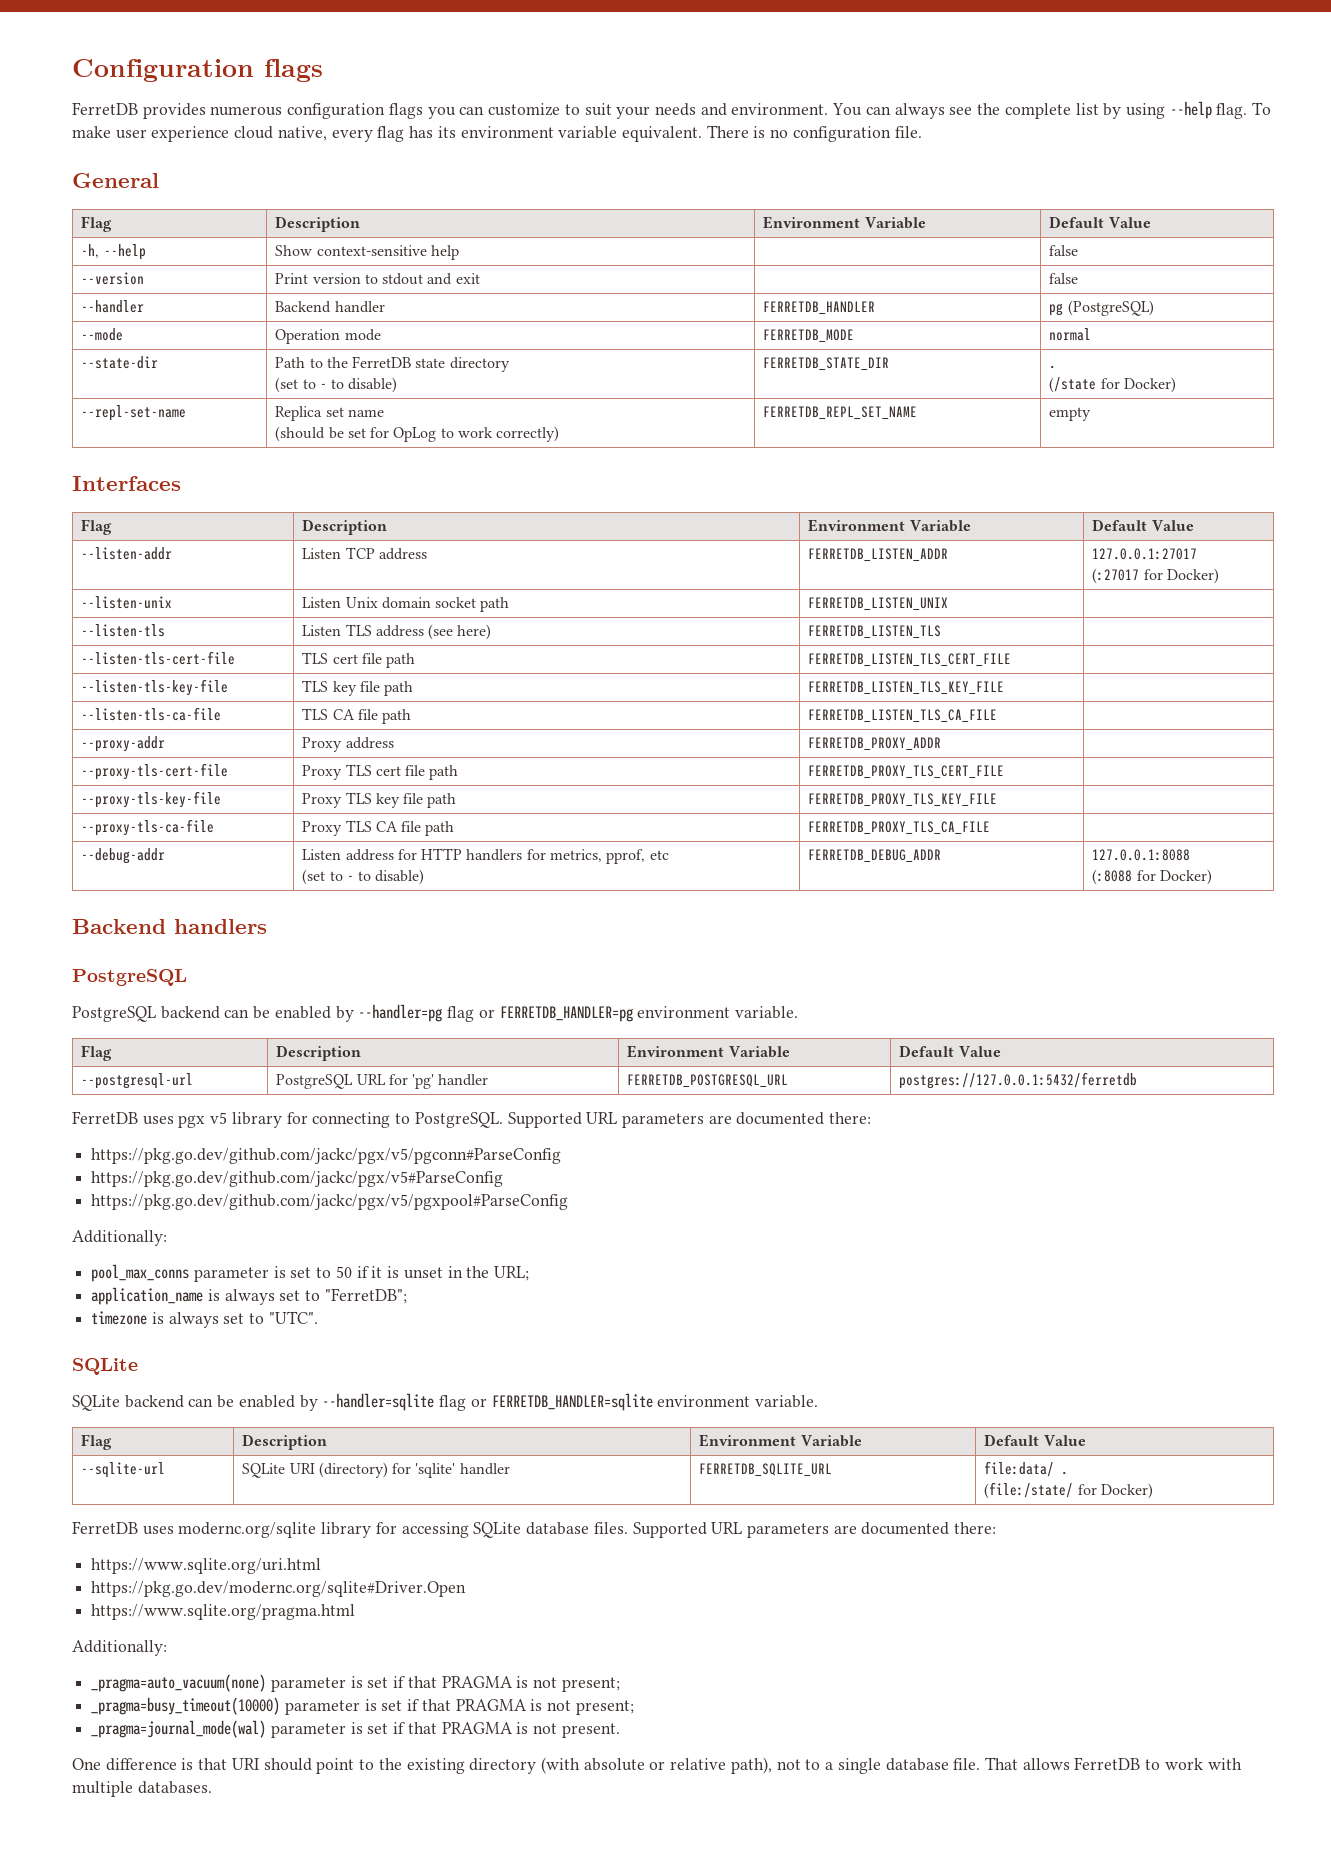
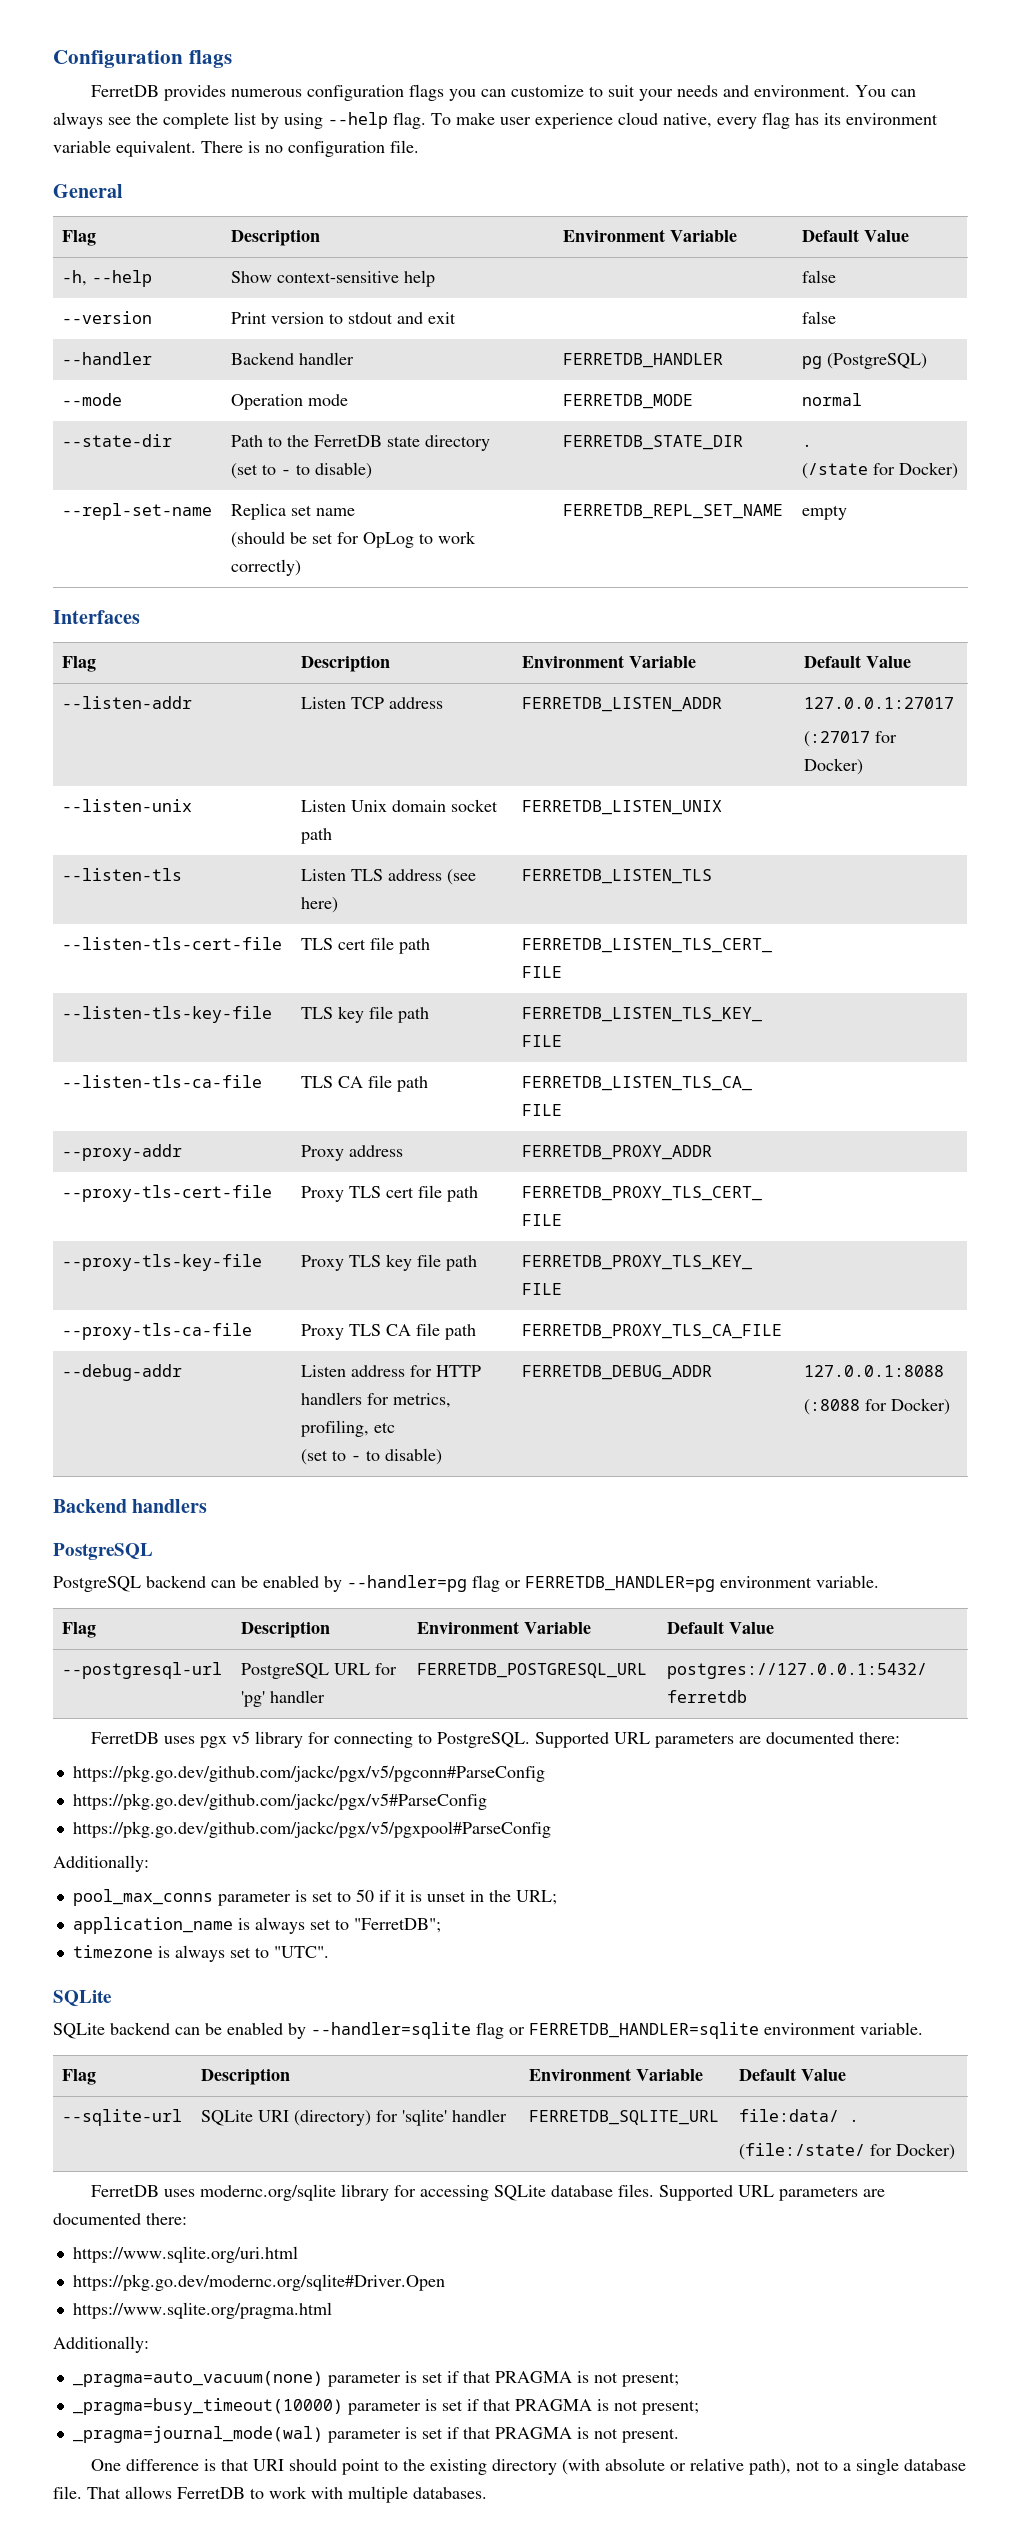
[606,849,646,864] pprof, -> [301,1420,370,1437] profiling,

